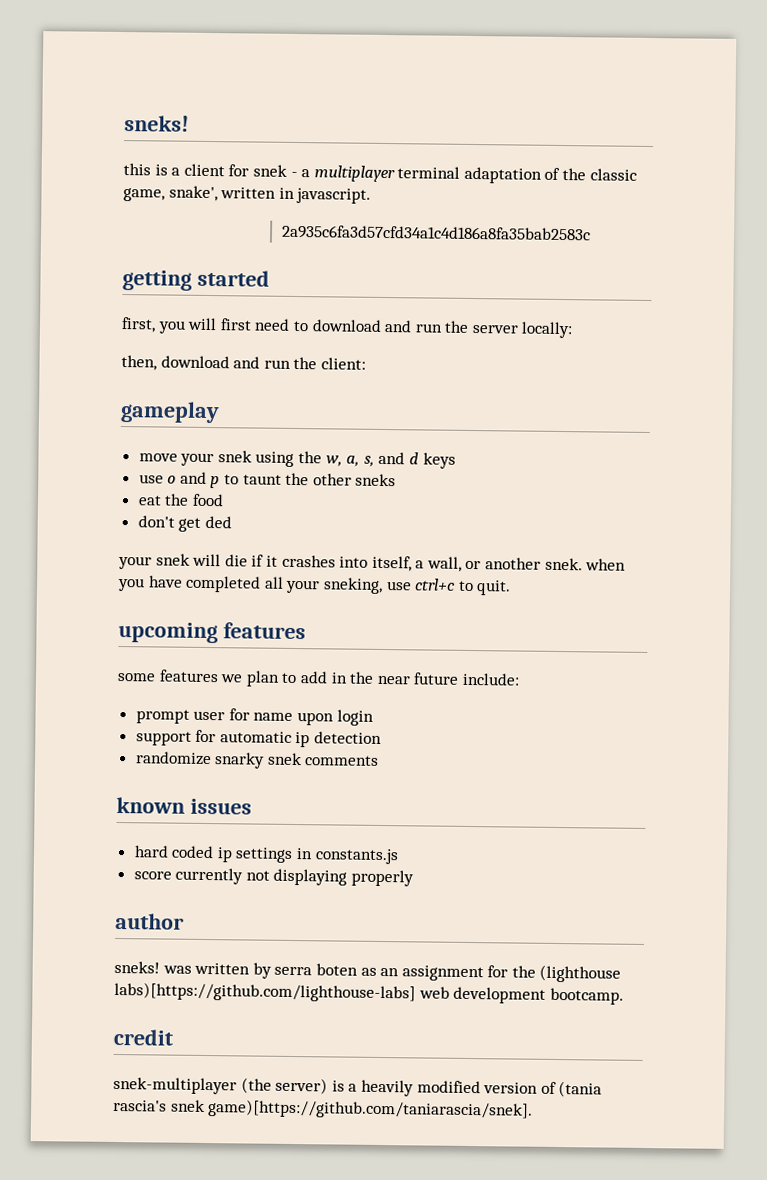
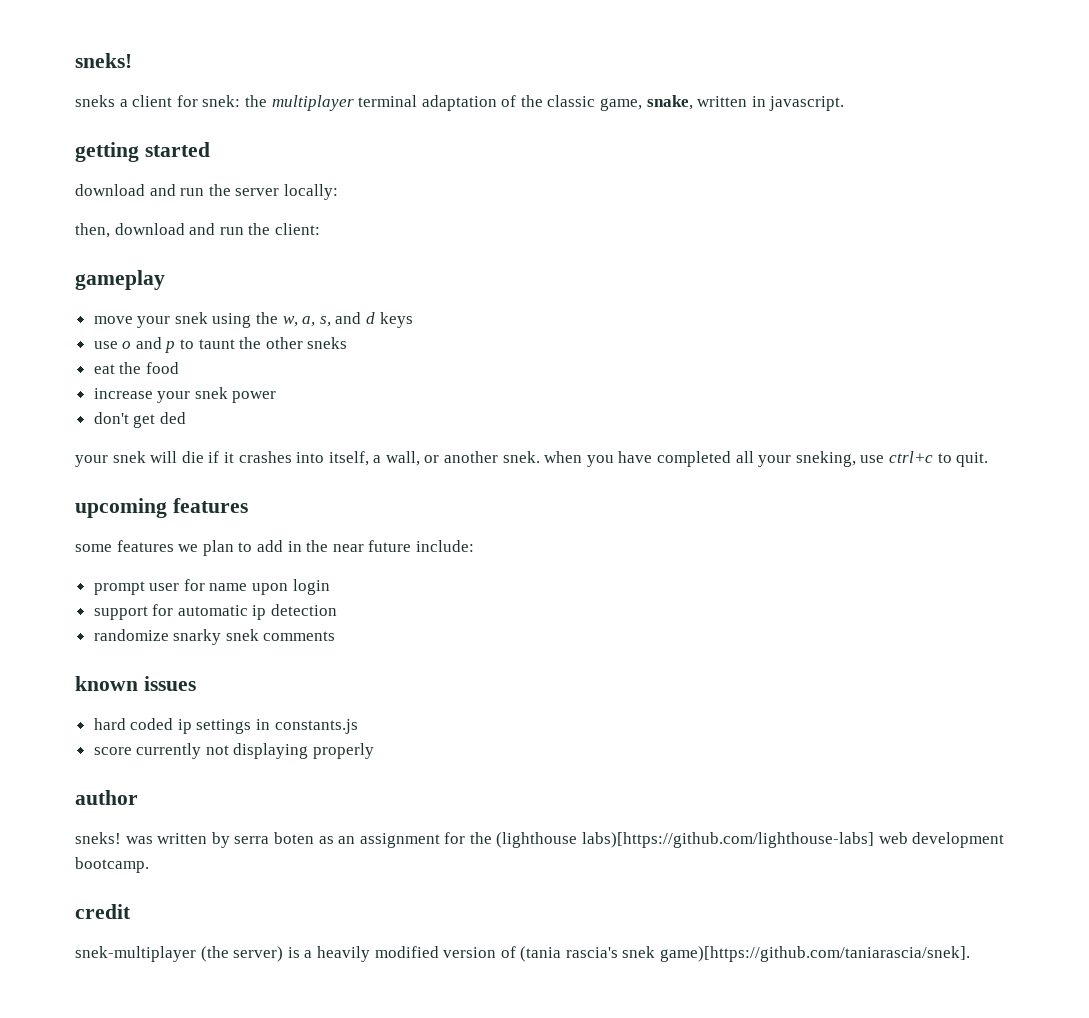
[123,163,168,176] this is -> [75,95,115,107] sneks
[252,164,311,178] snek - a -> [202,95,267,107] snek: the
[168,185,218,202] snake', -> [646,95,693,110] snake,
[280,224,591,242] // 2a935c6fa3d57cfd34a1c4d186a8fa35bab2583c -> (845, 103) none
[121,317,309,334] first, you will first need to -> (210, 149) none
(224, 500) none -> [93,387,277,403] // increase your snek power

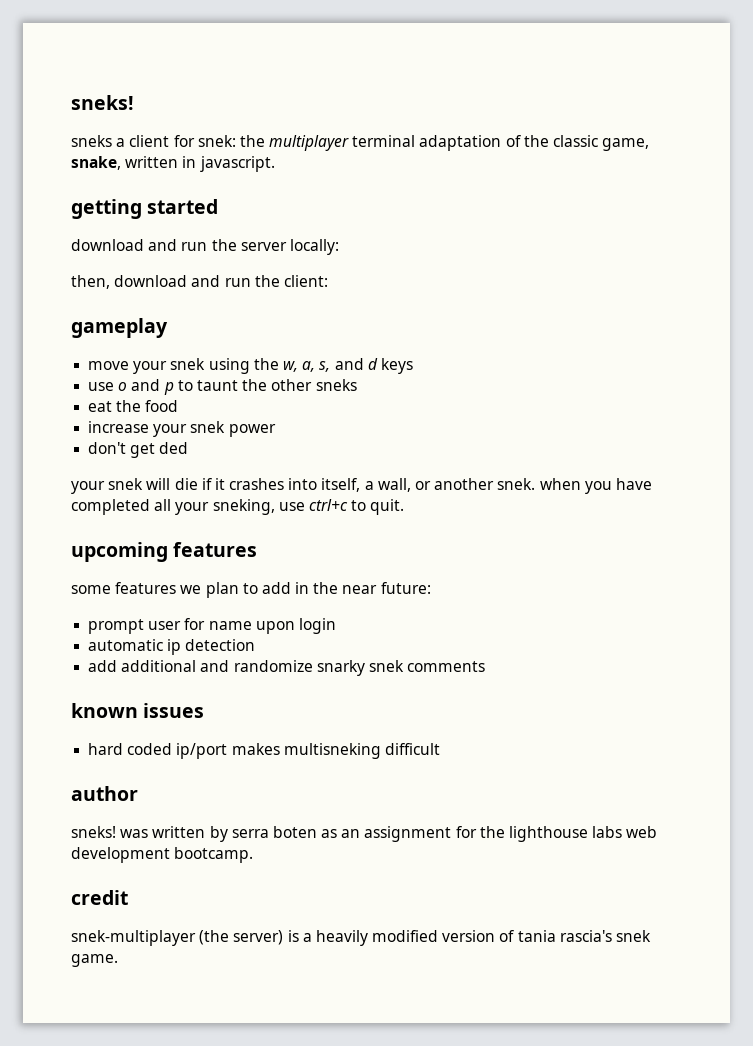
[368,540,474,552] future include: -> [380,582,431,594] future:
[93,604,174,620] support for -> (336, 626) none
(338, 610) none -> [88,660,230,672] add additional and
[177,719,358,734] [93,743,375,759] ip settings in constants.js // score currently not displaying properly -> [176,743,440,759] ip/port makes multisneking difficult
[496,832,875,848] (lighthouse labs)[https://github.com/lighthouse-labs] -> [509,826,623,842] lighthouse labs
[520,946,562,962] (tania -> [517,930,556,942] tania
[660,946,971,962] game)[https://github.com/taniarascia/snek]. -> [71,954,118,967] game.

